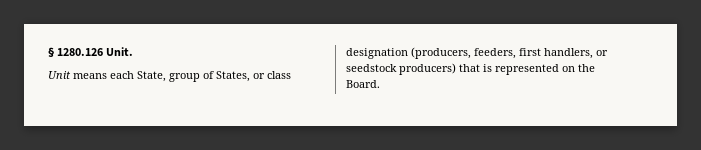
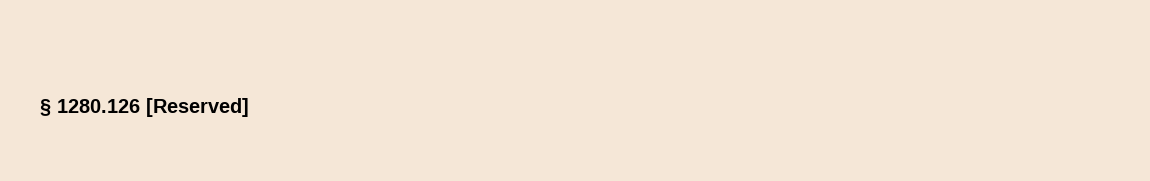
[106,47,134,56] [48,71,291,82] [346,47,608,59] [346,63,595,75] [346,80,380,88] Unit. // Unit means each State, group of States, or class designation (producers, feeders, first handlers, or seedstock producers) that is represented on the Board. -> [146,98,249,117] [Reserved]

